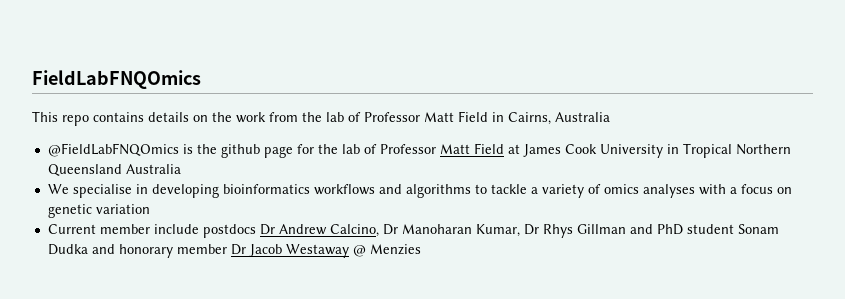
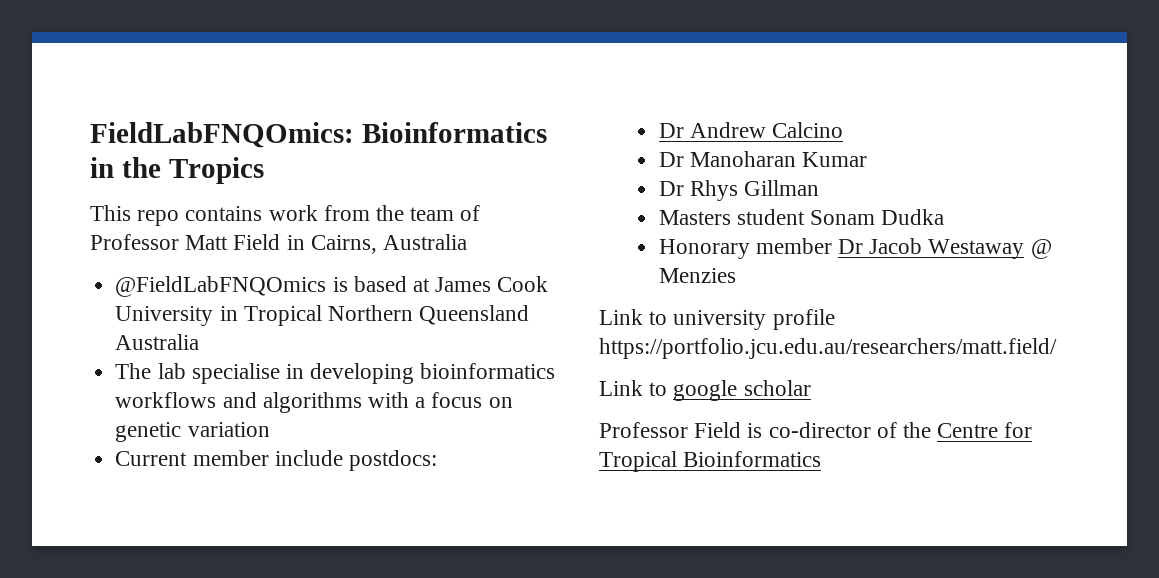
[32,70,201,89] FieldLabFNQOmics -> [90,122,547,148] [90,157,264,184] FieldLabFNQOmics: Bioinformatics in the Tropics
[148,112,232,122] details on the -> (263, 213) none
[326,112,344,122] lab -> [410,207,455,221] team
[196,143,504,158] the github page for the lab of Professor Matt Field -> [353,276,407,292] based
[47,184,69,194] We -> [115,363,186,379] The lab
[474,184,695,198] to tackle a variety of omics analyses -> (362, 402) none
[202,224,256,238] postdocs -> [348,450,437,471] postdocs: //
[329,224,379,237] Calcino, -> [772,122,844,138] Calcino //
[475,224,520,237] Kumar, -> [802,152,868,167] Kumar //
[629,224,683,235] and PhD -> [658,210,731,225] // Masters
[91,244,173,258] and honorary -> [658,239,750,259] // Honorary
(421, 249) none -> [599,309,835,330] [599,338,1057,359] [599,380,811,401] [599,422,1033,438] [599,451,822,472] // Link to university profile https://portfolio.jcu.edu.au/researchers/matt.field/ // Link to google scholar // Professor Field is co-director of the Centre for Tropical Bioinformatics

